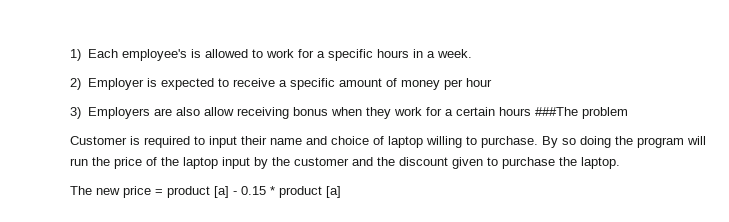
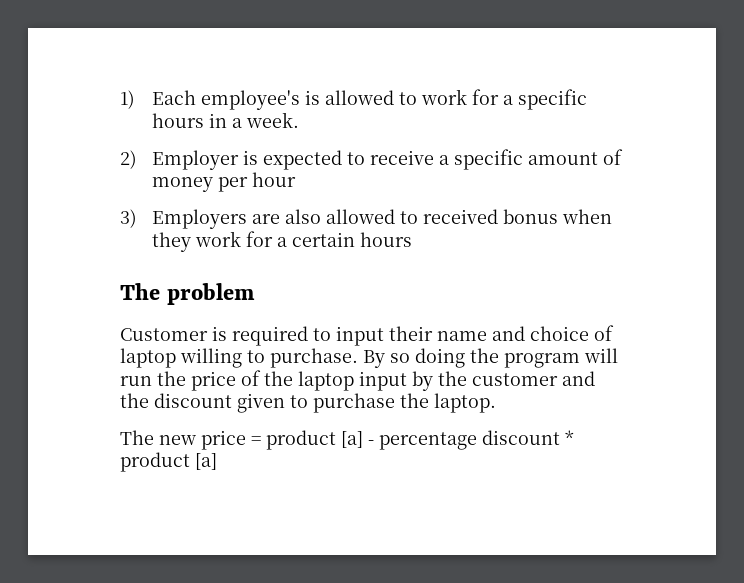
[203,107,289,119] allow receiving -> [325,209,498,224] allowed to received
[534,107,578,116] ###The -> [120,283,160,300] // The
[241,186,266,195] 0.15 -> [379,430,560,450] percentage discount

